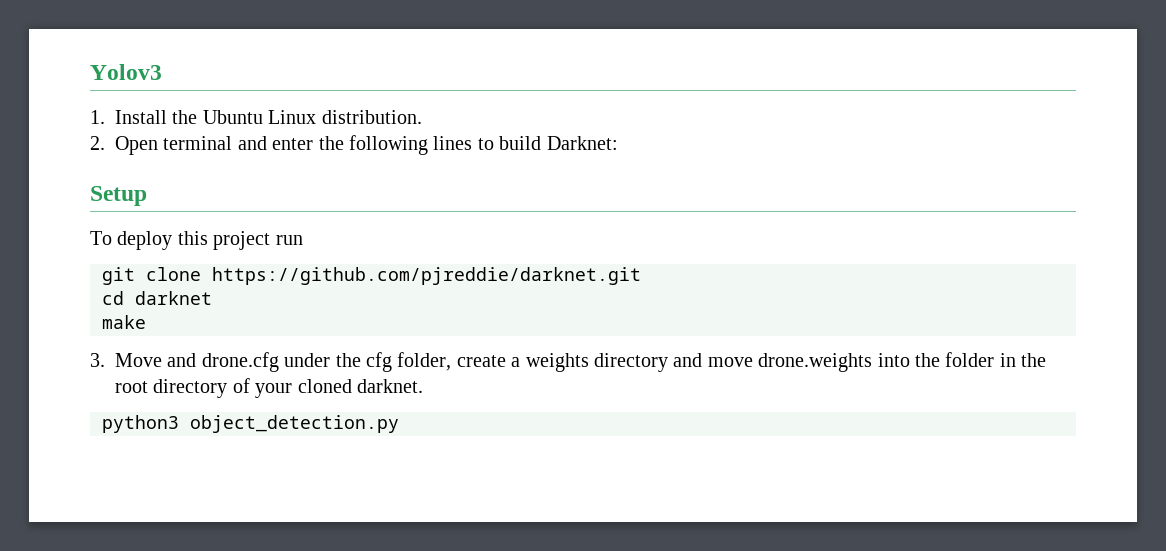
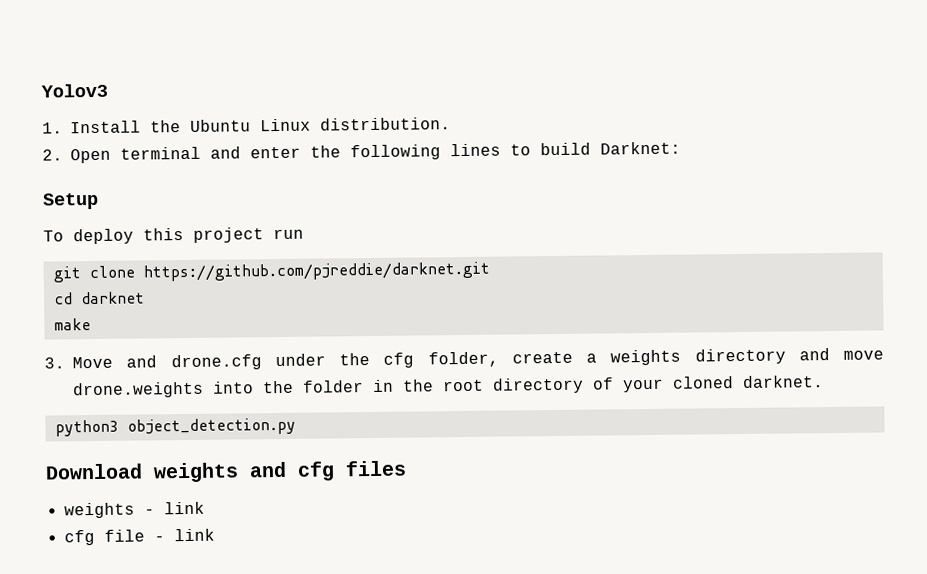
(399, 424) none -> [45,460,407,483] [63,501,205,519] [63,528,215,546] // Download weights and cfg files // weights - link // cfg file - link

